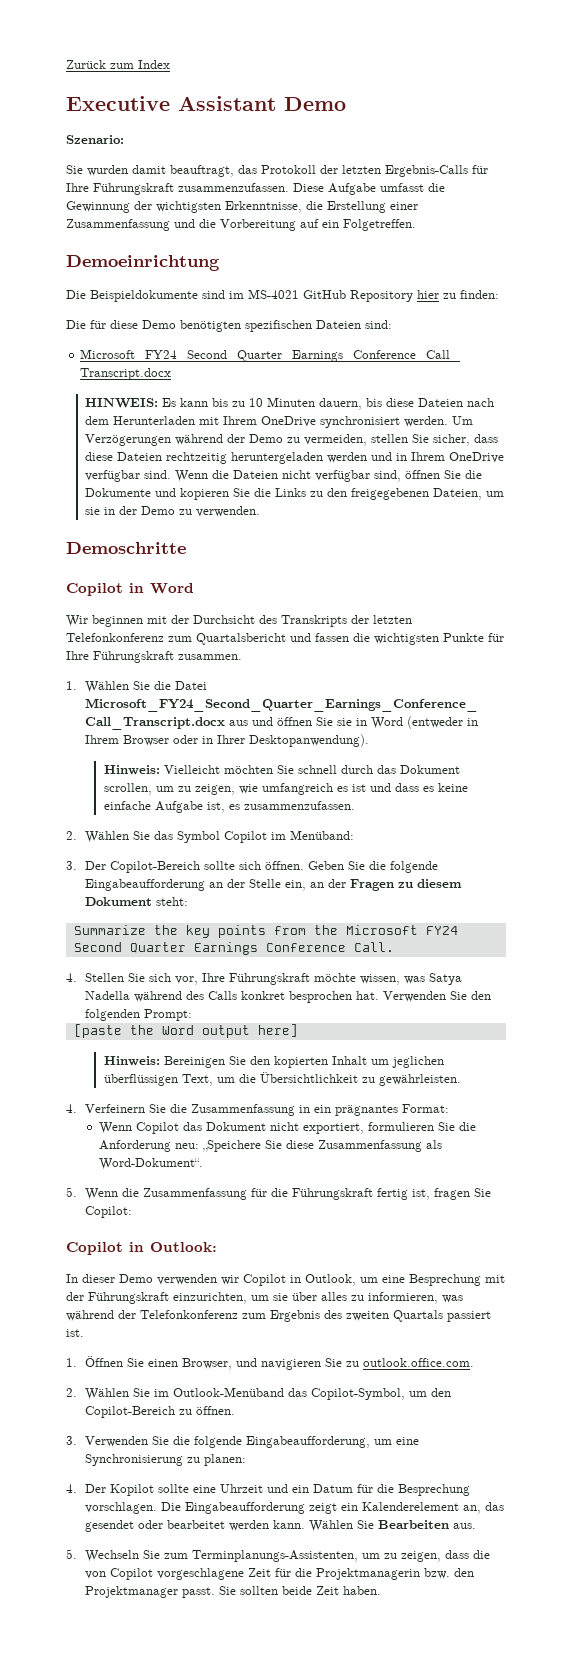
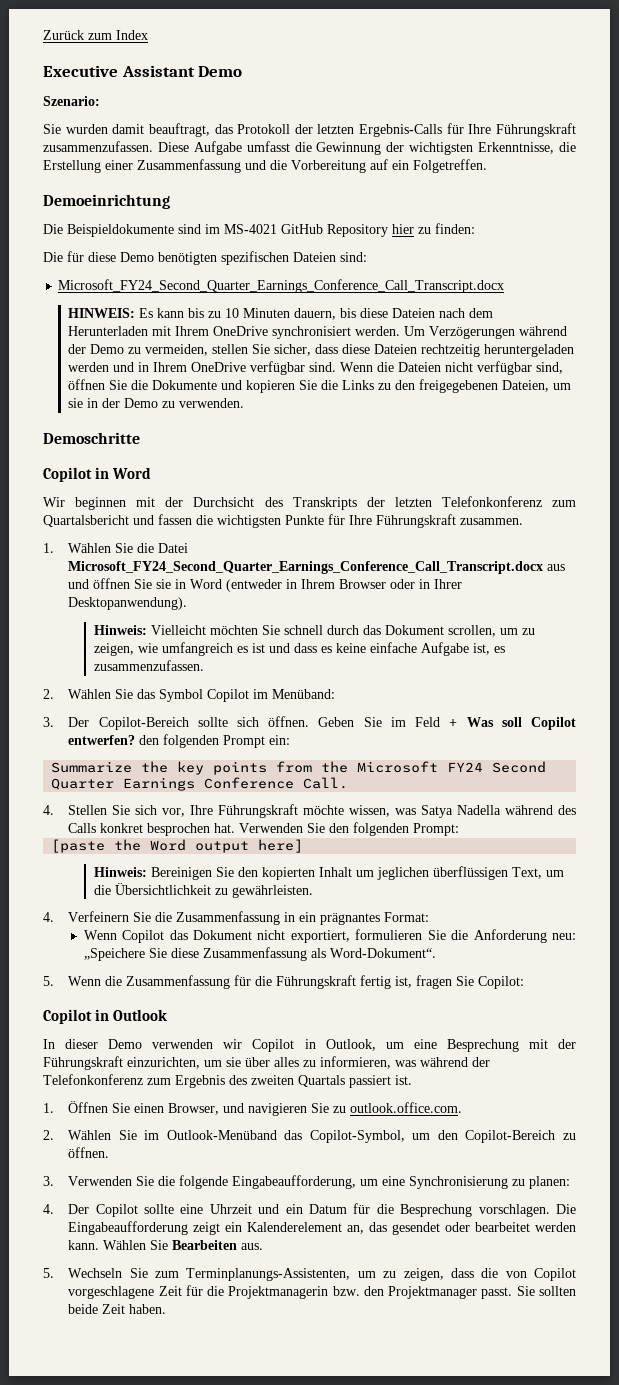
[368,861,438,873] [84,879,462,891] [84,897,188,906] die folgende Eingabeaufforderung an der Stelle ein, an der Fragen zu diesem Dokument steht: -> [390,717,576,730] [68,734,291,748] im Feld + Was soll Copilot entwerfen? den folgenden Prompt ein:
[150,1242,217,1252] Outlook: -> [112,1009,167,1021] Outlook
[109,1484,154,1496] Kopilot -> [95,1204,138,1217] Copilot

